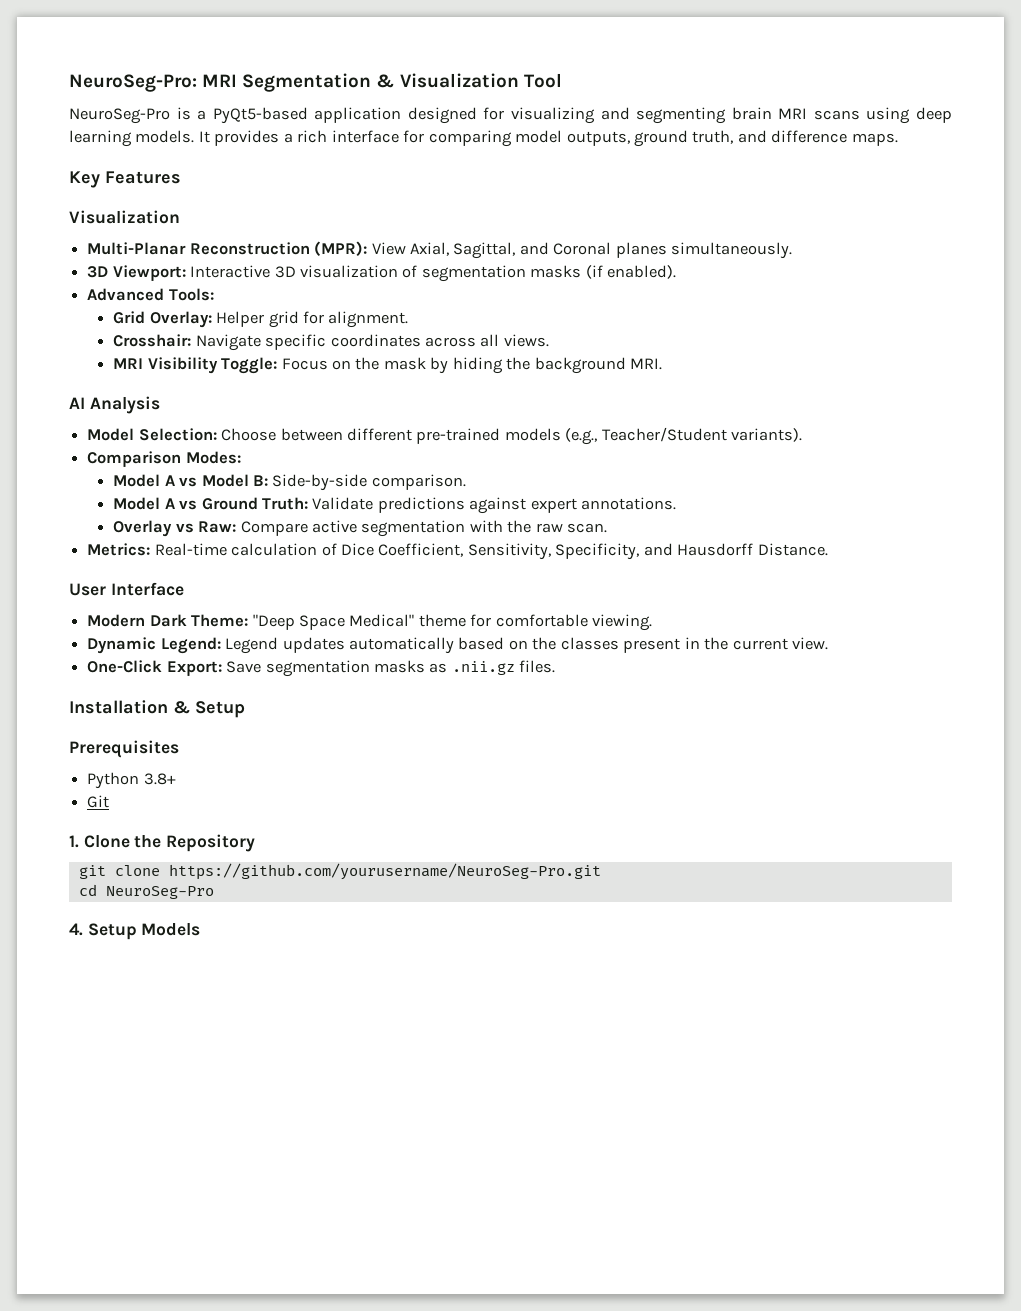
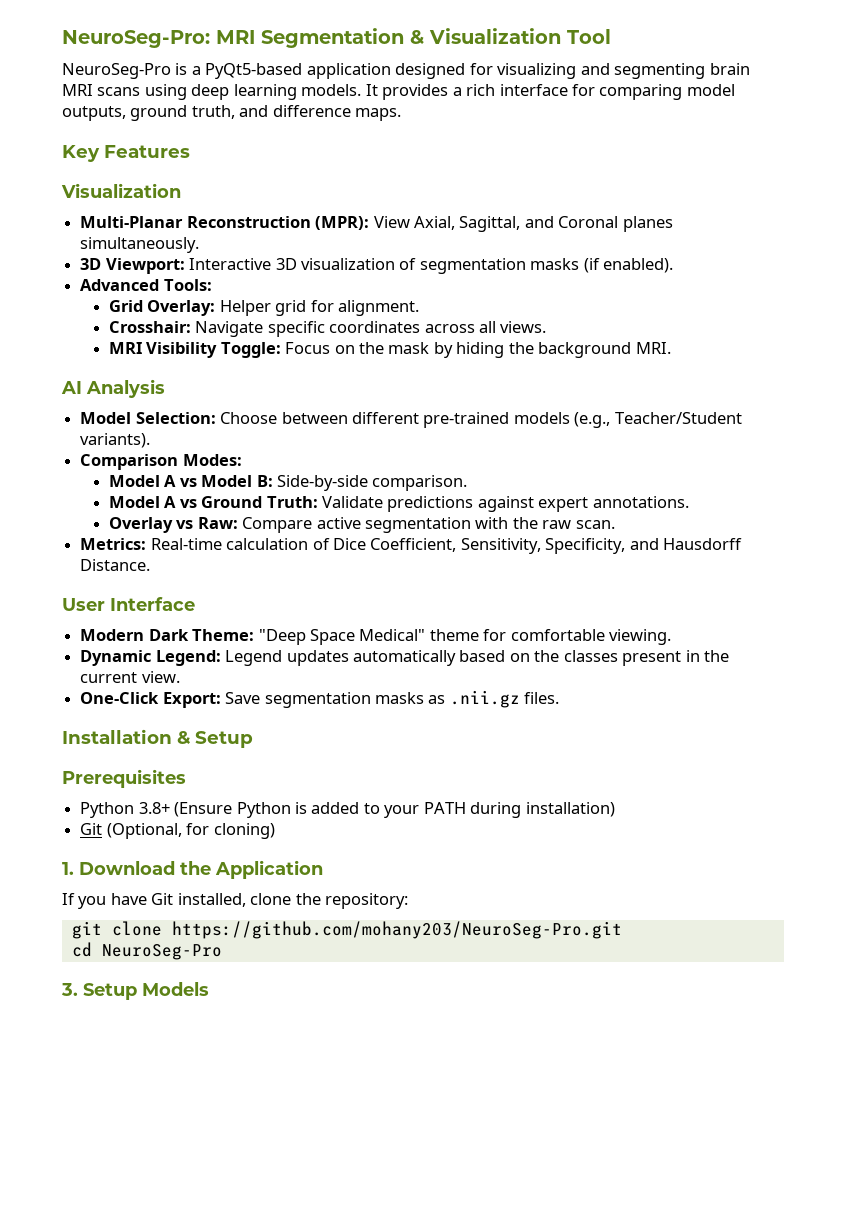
[87,795,110,808] [69,834,256,852] // Git // 1. Clone the Repository -> [174,802,615,818] [80,823,275,839] [62,860,323,879] [62,893,409,909] (Ensure Python is added to your PATH during installation) // Git (Optional, for cloning) // 1. Download the Application // If you have Git installed, clone the repository:
[168,863,601,880] https://github.com/yourusername/NeuroSeg-Pro.git -> [171,921,622,939] https://github.com/mohany203/NeuroSeg-Pro.git
[69,923,83,936] 4. -> [61,983,78,996] 3.

